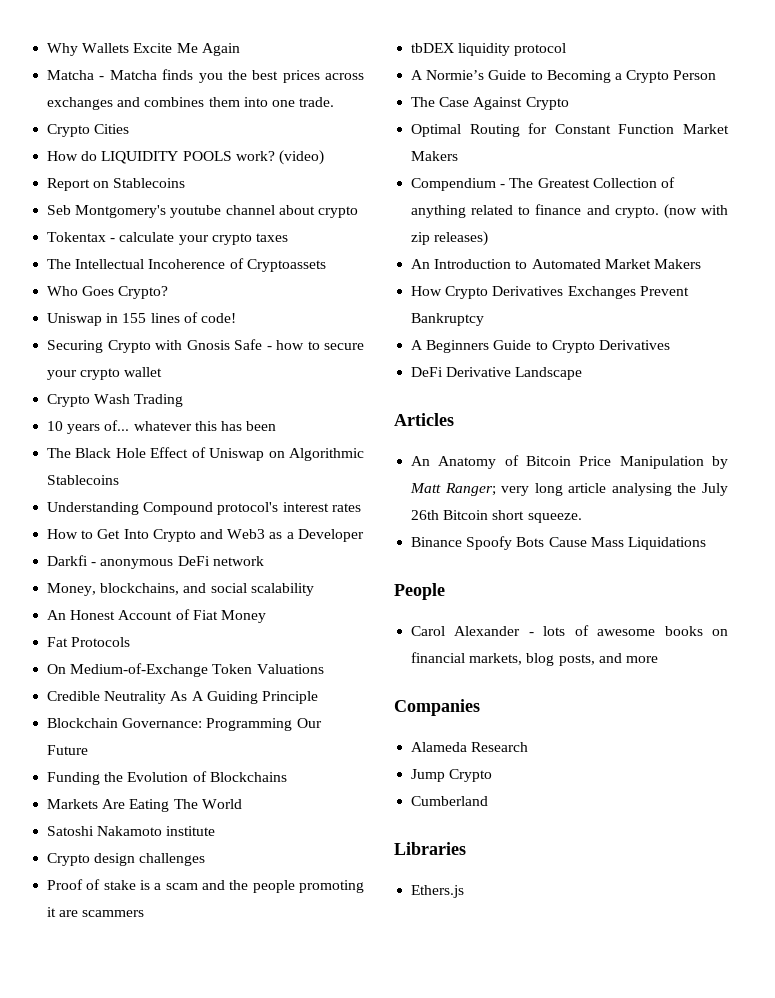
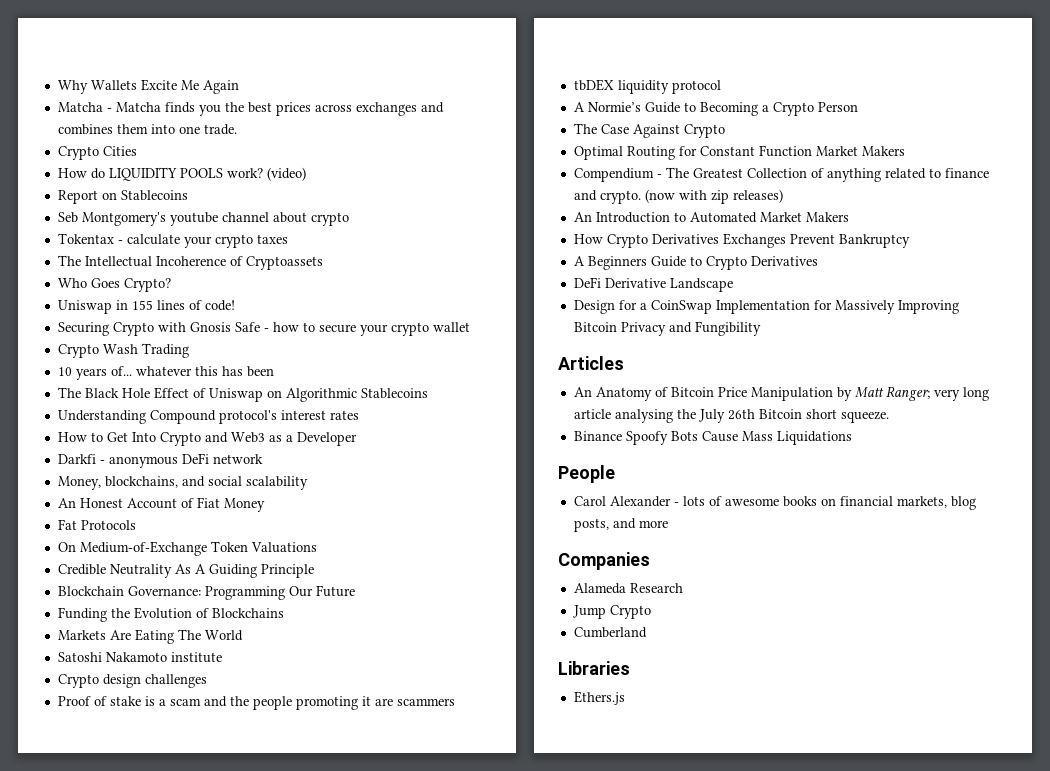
(583, 373) none -> [573,300,959,314] [573,321,761,336] // Design for a CoinSwap Implementation for Massively Improving Bitcoin Privacy and Fungibility

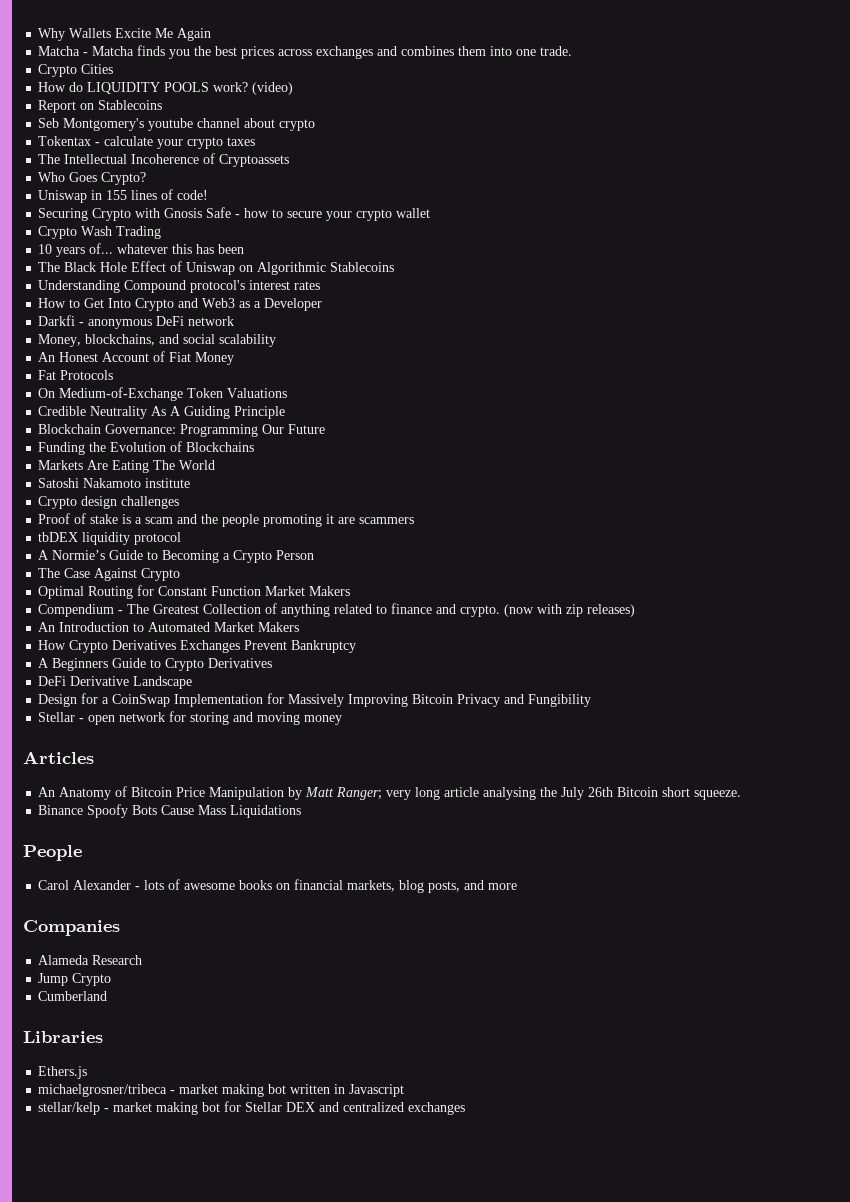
(761, 328) none -> [38,711,343,725] // Stellar - open network for storing and moving money
(625, 698) none -> [38,1084,405,1097] [38,1101,466,1115] // michaelgrosner/tribeca - market making bot written in Javascript // stellar/kelp - market making bot for Stellar DEX and centralized exchanges

